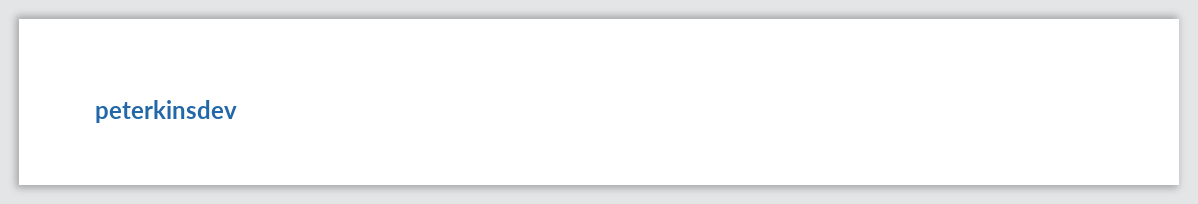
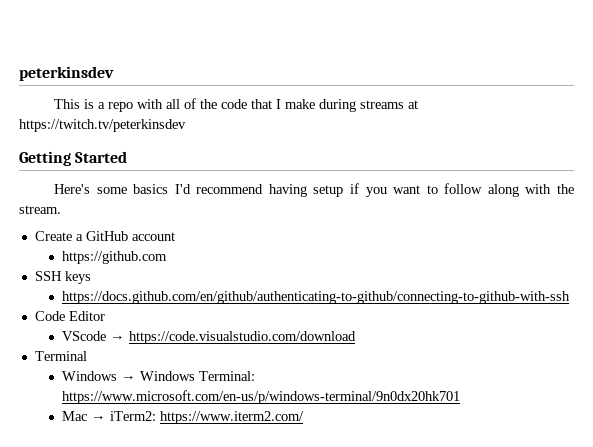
(237, 111) none -> [54,98,419,112] [19,119,186,132] [19,151,128,166] [54,183,574,197] [19,205,61,214] [34,231,175,241] [61,251,167,264] [34,271,91,284] [61,291,570,304] [34,311,105,321] [61,331,356,344] [34,351,87,361] [61,371,255,381] [61,390,460,404] [61,411,304,424] // This is a repo with all of the code that I make during streams at https://twitch.tv/peterkinsdev // Getting Started // Here's some basics I'd recommend having setup if you want to follow along with the stream. // Create a GitHub account // https://github.com // SSH keys // https://docs.github.com/en/github/authenticating-to-github/connecting-to-github-with-ssh // Code Editor // VScode → https://code.visualstudio.com/download // Terminal // Windows → Windows Terminal: https://www.microsoft.com/en-us/p/windows-terminal/9n0dx20hk701 // Mac → iTerm2: https://www.iterm2.com/

